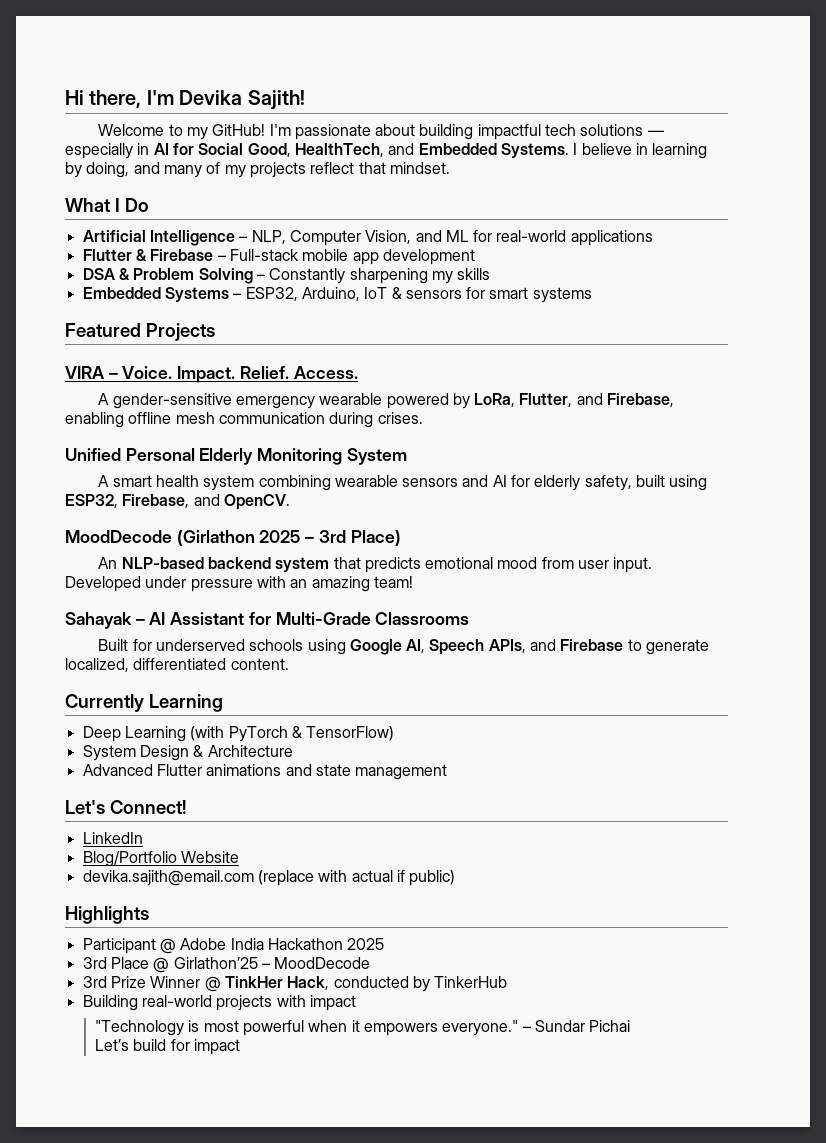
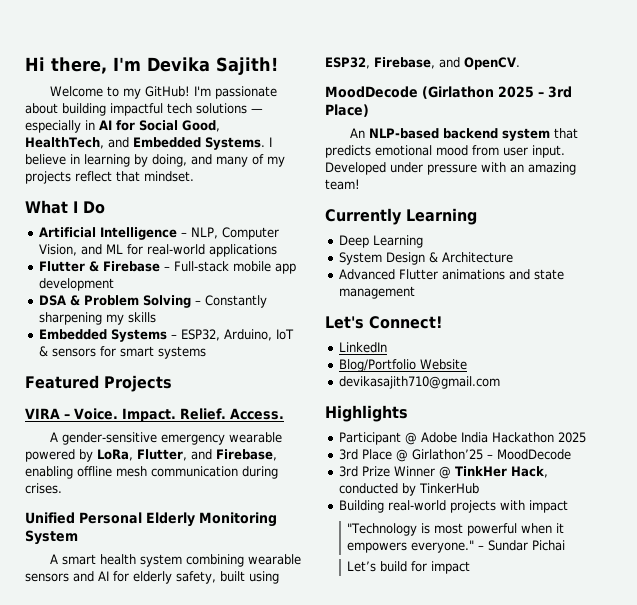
[65,612,470,629] [98,639,710,655] [65,658,289,672] // Sahayak – AI Assistant for Multi-Grade Classrooms // Built for underserved schools using Google AI, Speech APIs, and Firebase to generate localized, differentiated content. -> (360, 184) none
[190,726,395,742] (with PyTorch & TensorFlow) -> (423, 241) none
[82,870,456,886] devika.sajith@email.com (replace with actual if public) -> [338,376,500,389] devikasajith710@gmail.com

